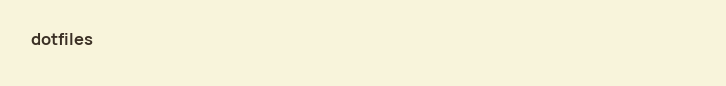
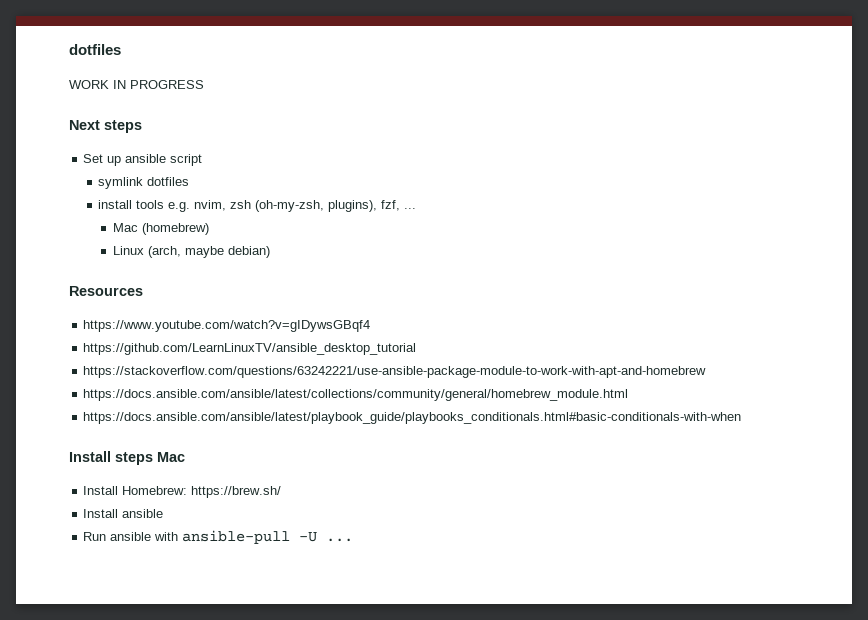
[31,33,93,45] dotfiles -> [69,44,121,55] [69,80,204,89] [69,120,142,133] [83,154,203,166] [98,177,190,189] [98,200,417,212] [113,223,210,235] [113,246,271,258] [69,286,143,296] [83,320,371,332] [83,343,417,355] [83,366,707,378] [83,389,629,401] [83,412,742,424] [69,451,185,465] [83,486,282,498] [83,509,164,518] [83,530,354,544] dotfiles // WORK IN PROGRESS // Next steps // Set up ansible script // symlink dotfiles // install tools e.g. nvim, zsh (oh-my-zsh, plugins), fzf, ... // Mac (homebrew) // Linux (arch, maybe debian) // Resources // https://www.youtube.com/watch?v=gIDywsGBqf4 // https://github.com/LearnLinuxTV/ansible_desktop_tutorial // https://stackoverflow.com/questions/63242221/use-ansible-package-module-to-work-with-apt-and-homebrew // https://docs.ansible.com/ansible/latest/collections/community/general/homebrew_module.html // https://docs.ansible.com/ansible/latest/playbook_guide/playbooks_conditionals.html#basic-conditionals-with-when // Install steps Mac // Install Homebrew: https://brew.sh/ // Install ansible // Run ansible with ansible-pull -U ...

